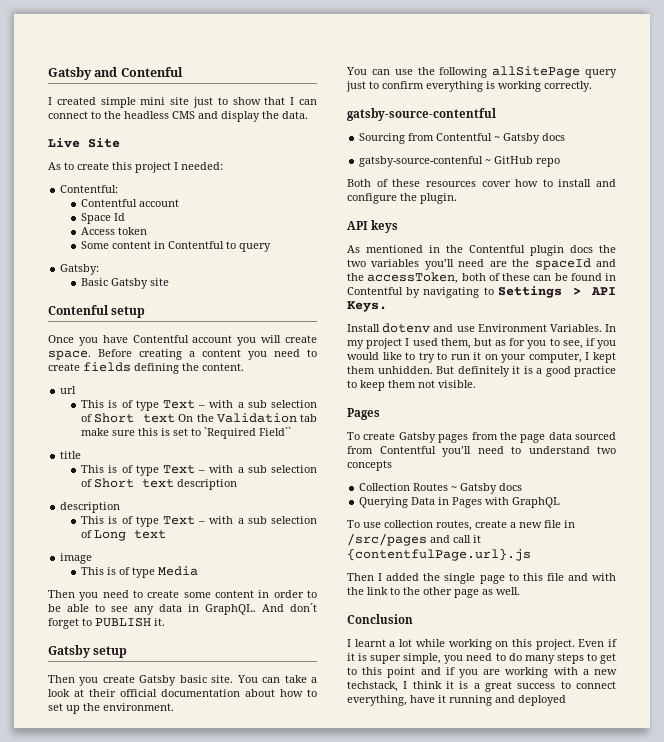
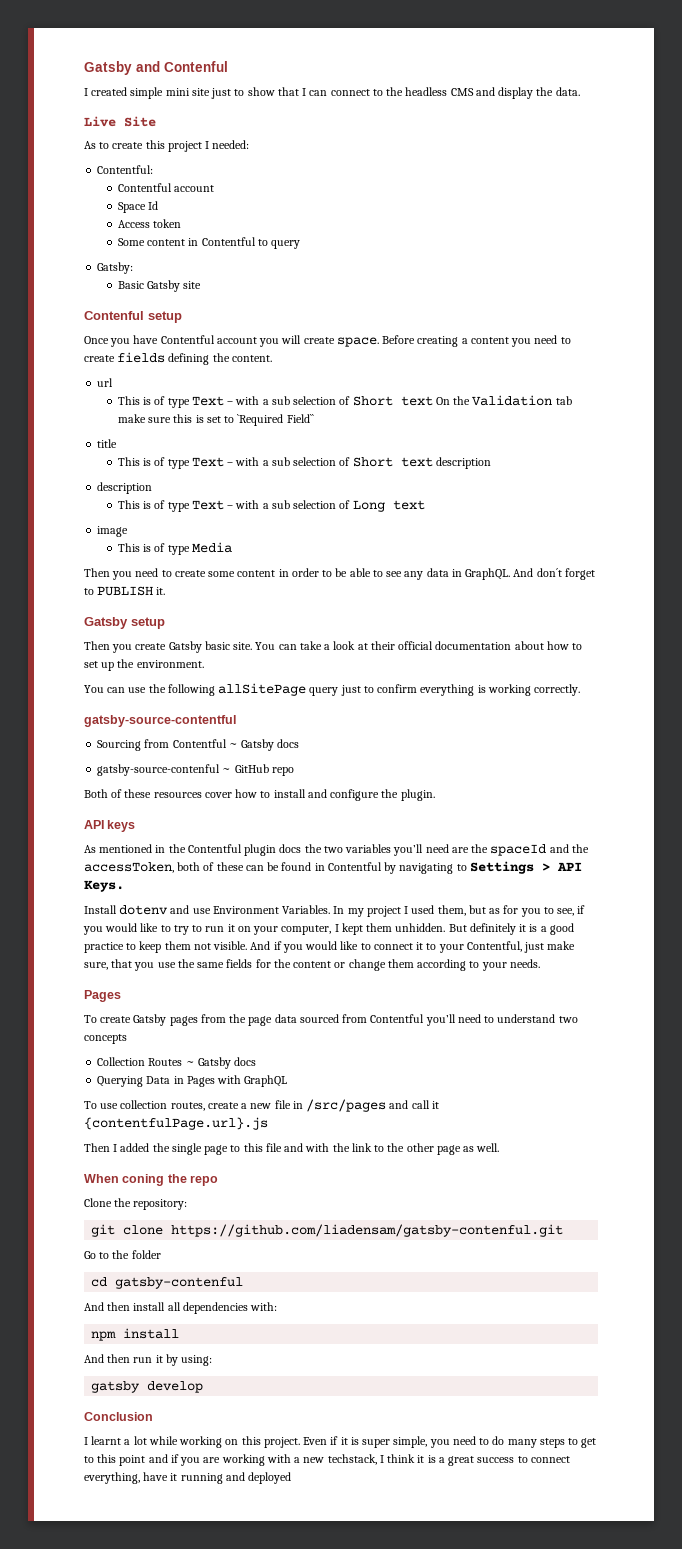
(476, 384) none -> [250,941,576,953] [84,959,540,971] And if you would like to connect it to your Contentful, just make sure, that you use the same fields for the content or change them according to your needs.
(520, 591) none -> [84,1174,219,1186] [84,1198,188,1210] [91,1224,564,1237] [84,1250,161,1259] [91,1277,244,1289] [84,1302,278,1314] [91,1328,180,1341] [84,1354,213,1366] [91,1381,204,1393] // When coning the repo // Clone the repository: // git clone https://github.com/liadensam/gatsby-contenful.git // Go to the folder // cd gatsby-contenful // And then install all dependencies with: // npm install // And then run it by using: // gatsby develop

